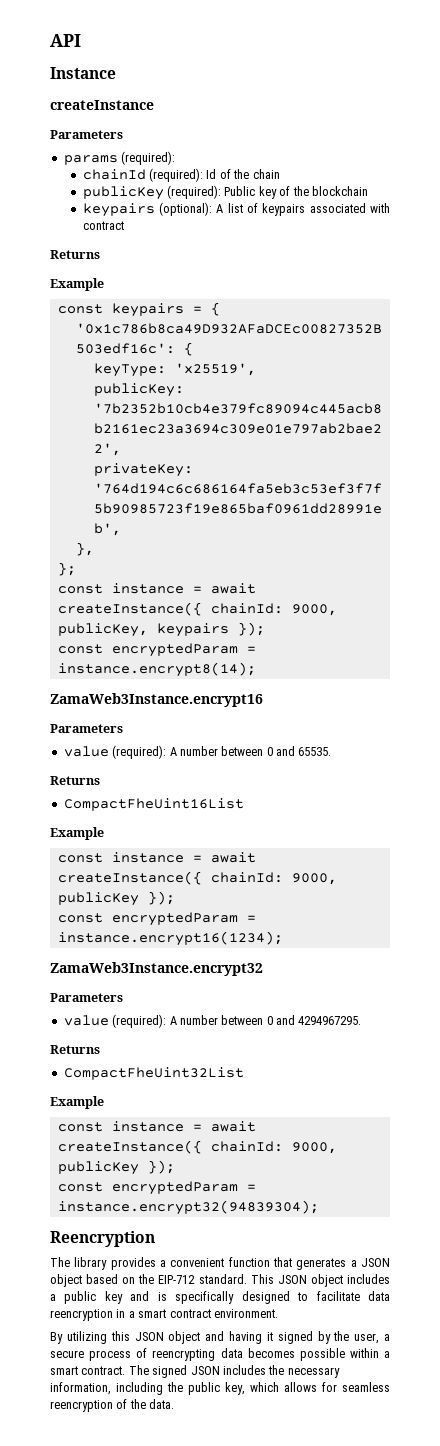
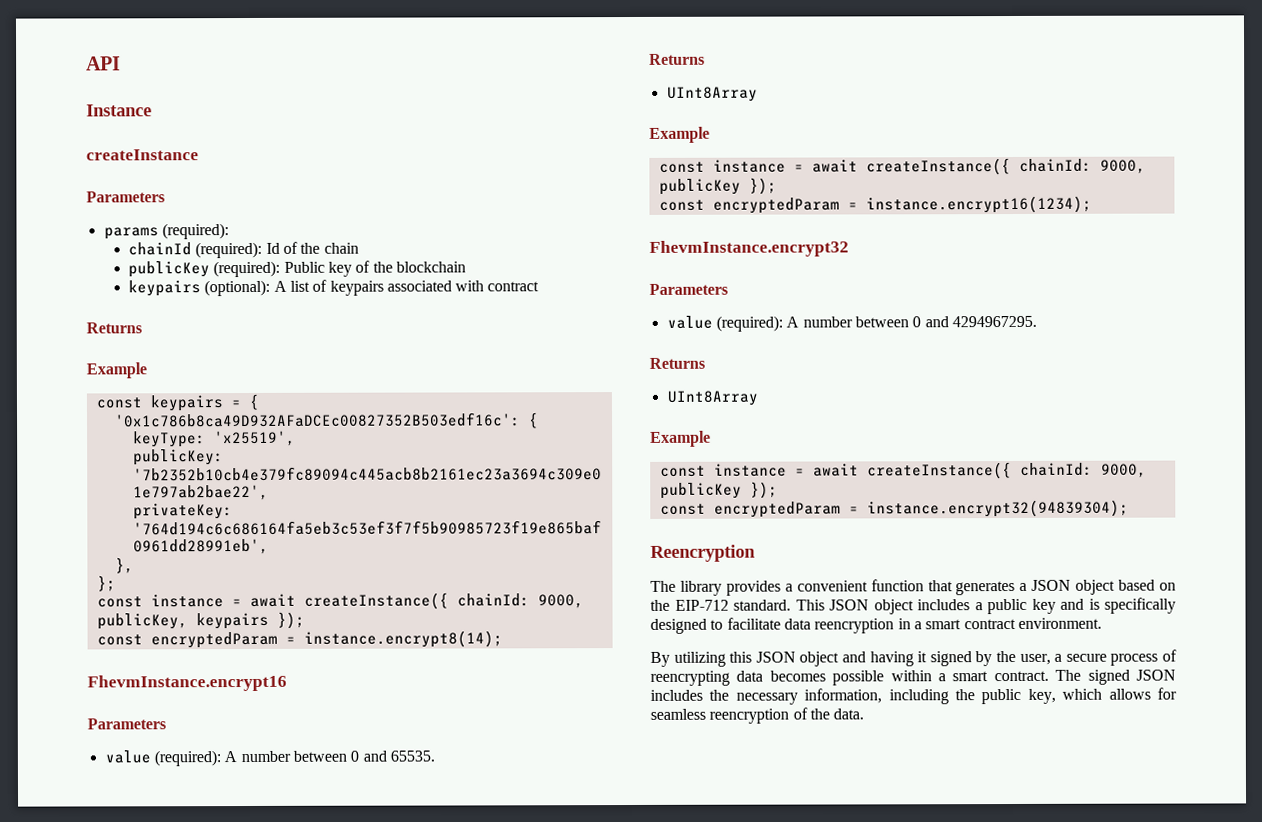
[50,693,263,707] ZamaWeb3Instance.encrypt16 -> [87,674,287,692] FhevmInstance.encrypt16
[63,798,244,811] CompactFheUint16List -> [666,86,758,102] UInt8Array
[50,962,263,976] ZamaWeb3Instance.encrypt32 -> [649,240,849,257] FhevmInstance.encrypt32
[63,1067,244,1080] CompactFheUint32List -> [666,390,758,406] UInt8Array

